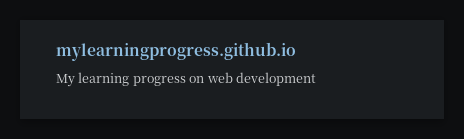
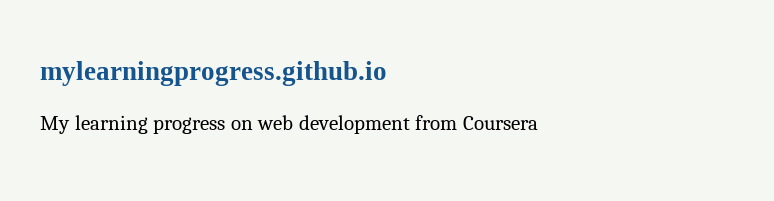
(316, 79) none -> [415,115,538,130] from Coursera

